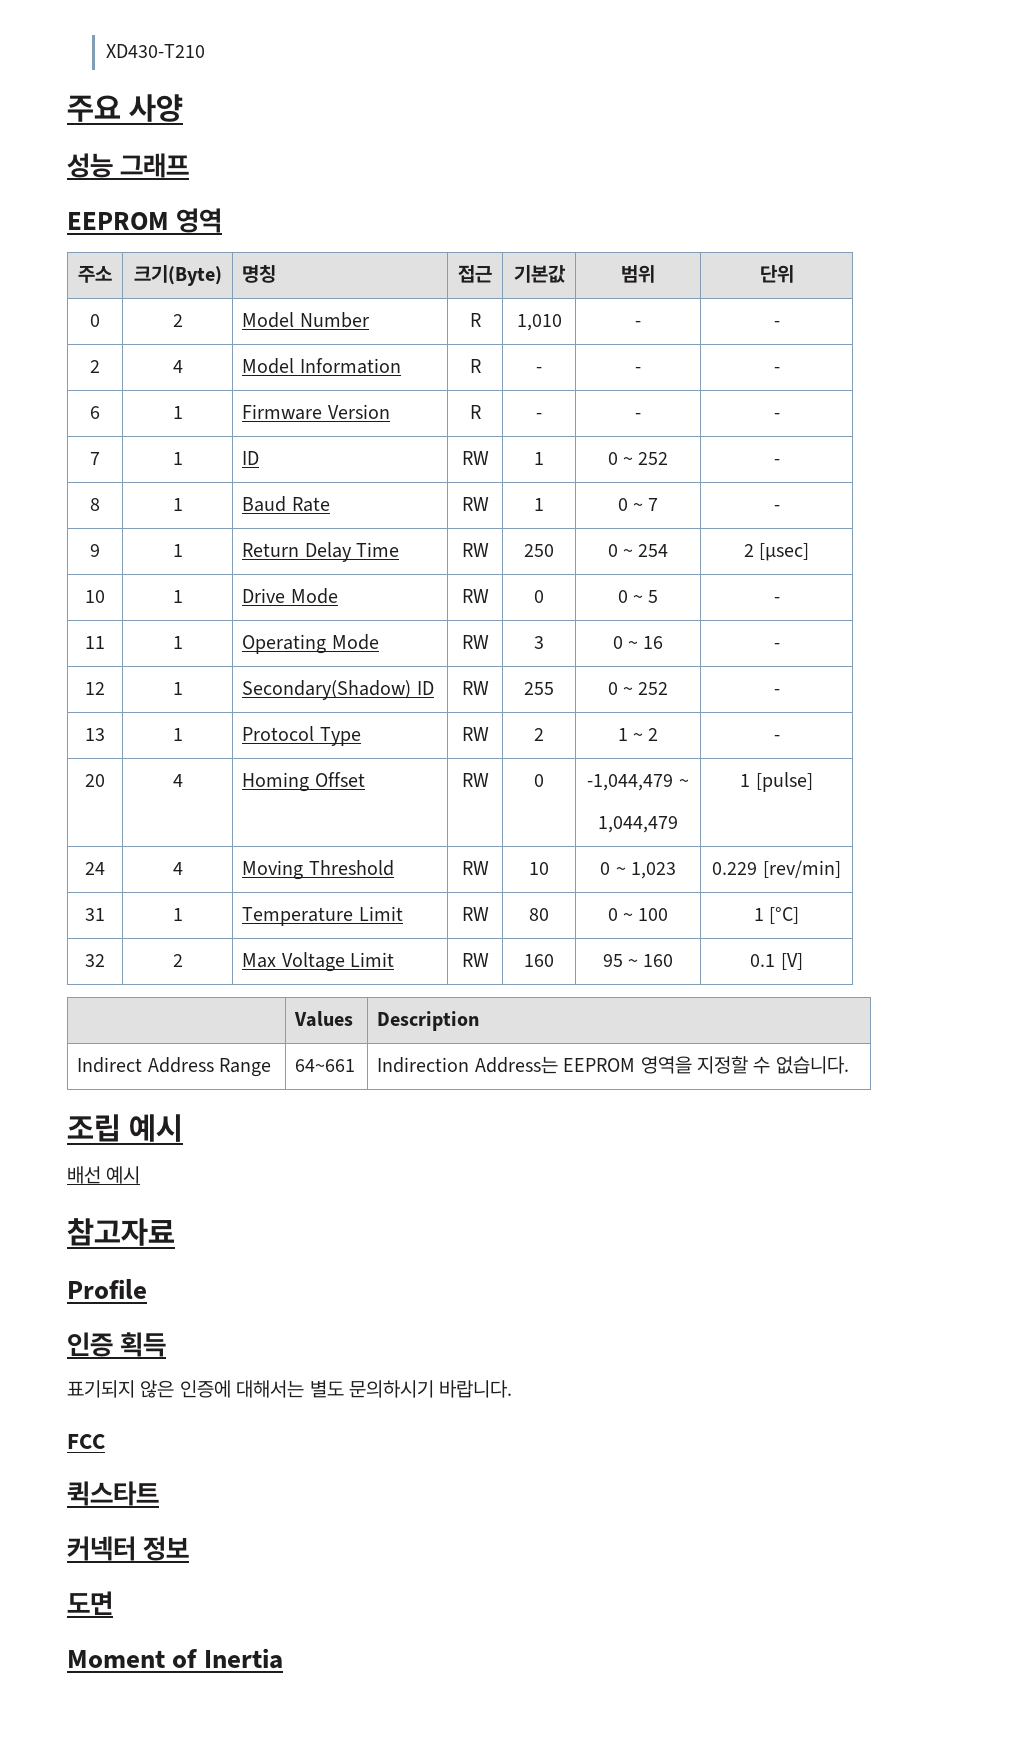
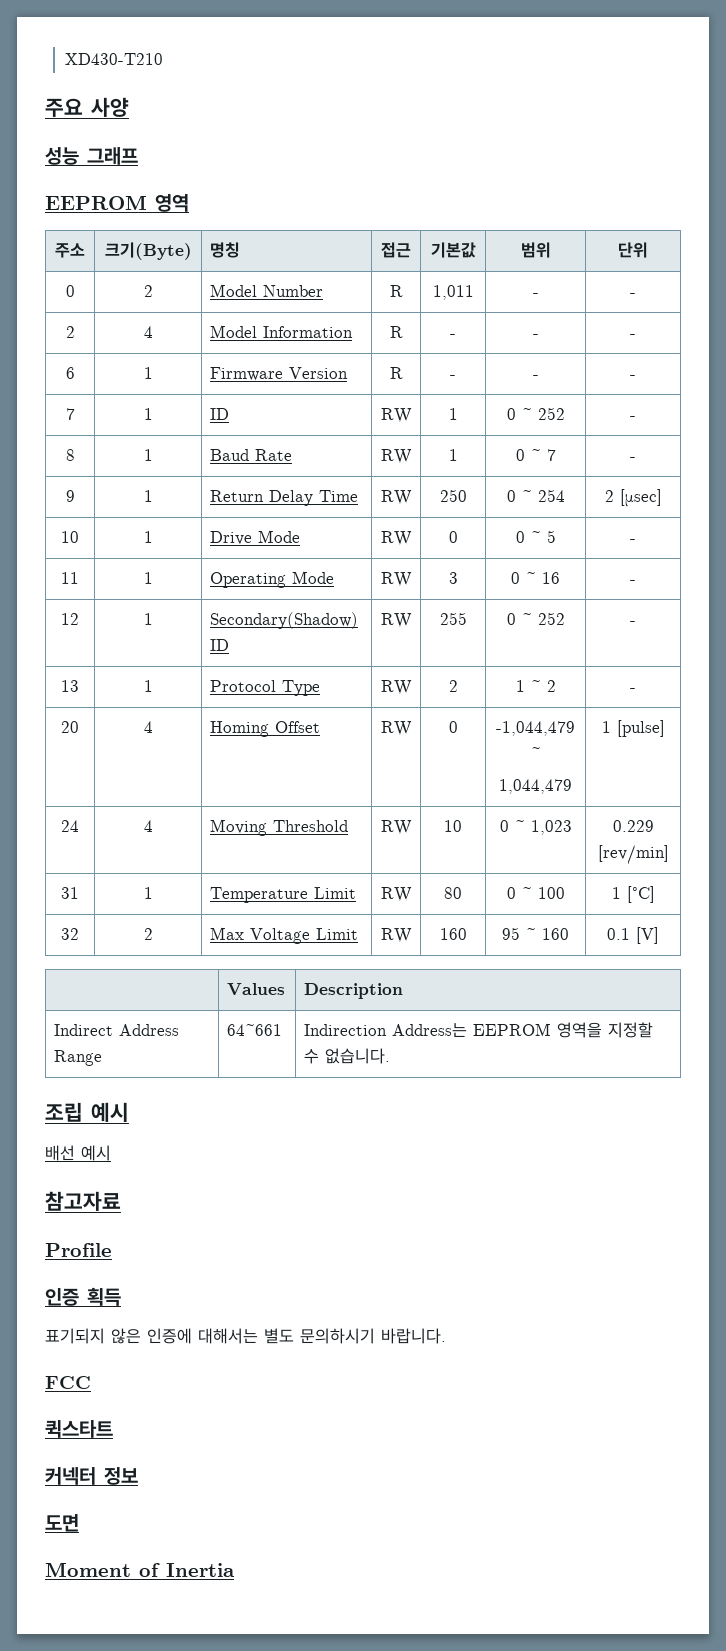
[516,314,562,331] 1,010 -> [432,285,474,300] 1,011

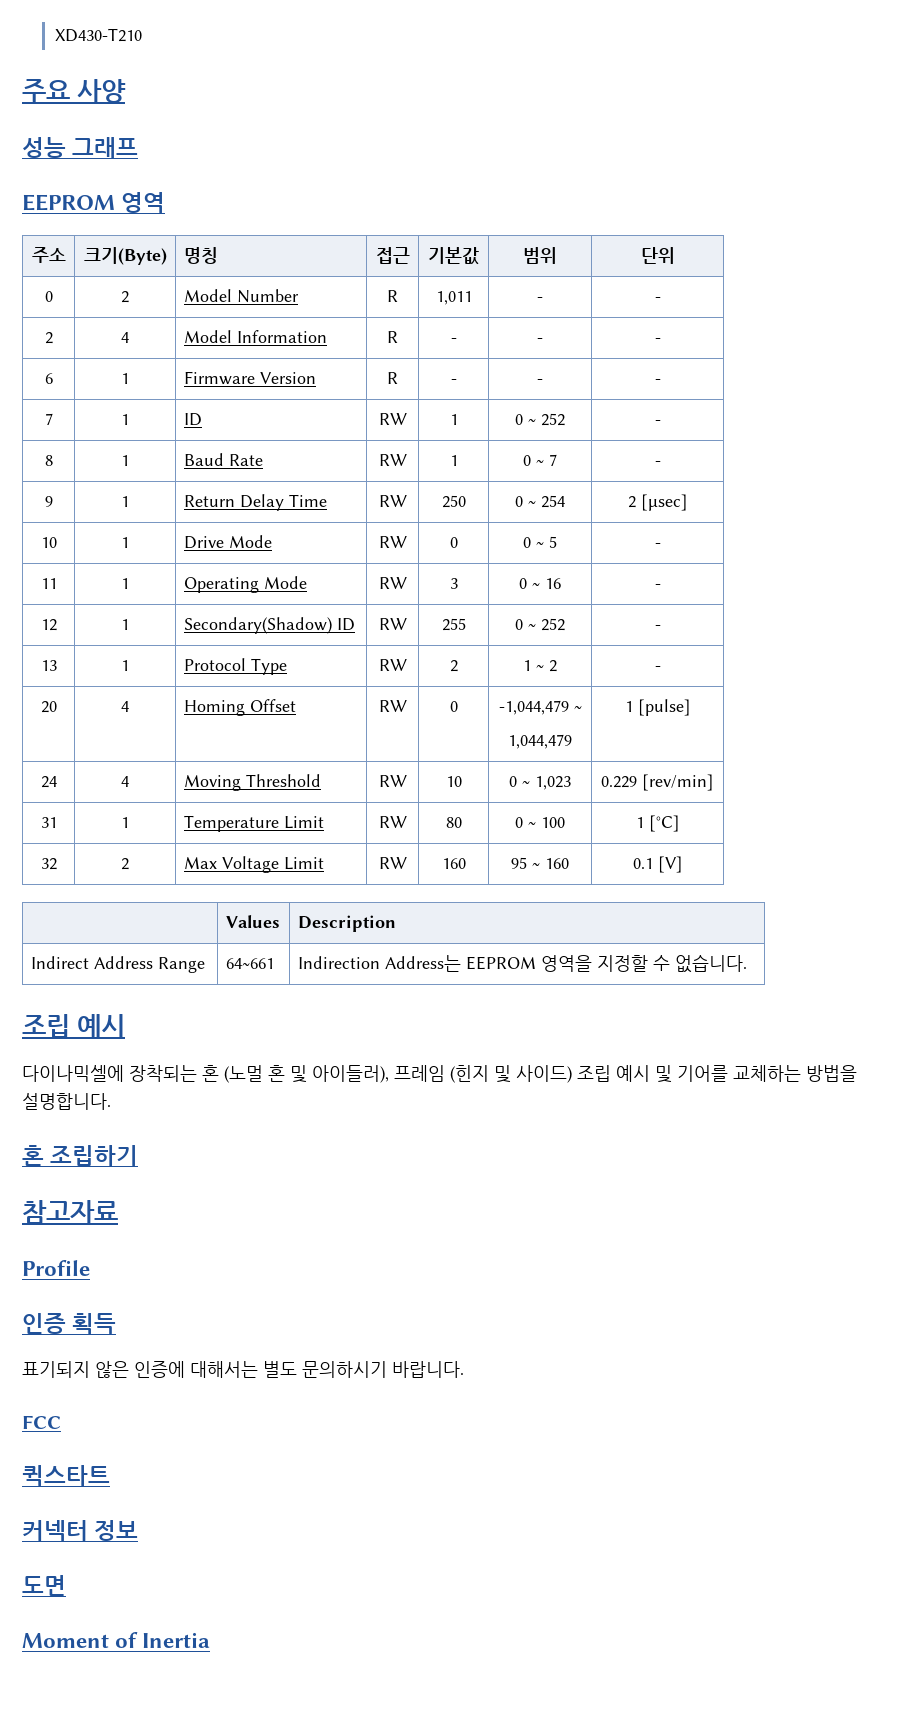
[45,1145,111,1161] 배선 예시 -> [22,1065,857,1083] [22,1093,111,1110] [22,1145,139,1166] 다이나믹셀에 장착되는 혼 (노멀 혼 및 아이들러), 프레임 (힌지 및 사이드) 조립 예시 및 기어를 교체하는 방법을 설명합니다. // 혼 조립하기

